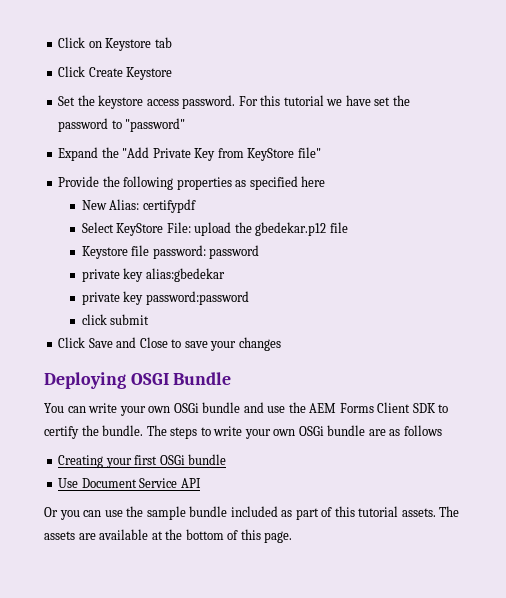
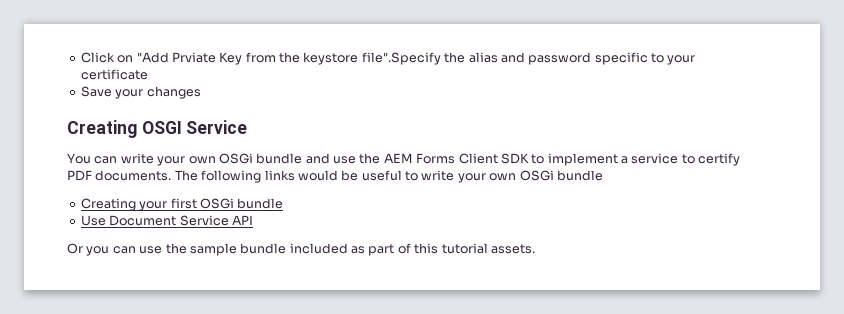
[105,37,172,51] [58,66,173,80] [58,95,410,109] [58,118,186,132] [58,147,321,161] [58,176,326,190] [81,199,196,213] [81,222,348,236] [81,245,260,259] [81,268,225,282] [81,291,249,305] [81,314,150,325] [58,337,208,348] Keystore tab // Click Create Keystore // Set the keystore access password. For this tutorial we have set the password to "password" // Expand the "Add Private Key from KeyStore file" // Provide the following properties as specified here // New Alias: certifypdf // Select KeyStore File: upload the gbedekar.p12 file // Keystore file password: password // private key alias:gbedekar // private key password:password // click submit // Click Save and Close to save -> [136,52,696,65] [80,69,148,80] [80,86,112,97] "Add Prviate Key from the keystore file".Specify the alias and password specific to your certificate // Save
[44,372,232,389] Deploying OSGI Bundle -> [67,120,248,138] Creating OSGI Service
[44,425,198,439] certify the bundle. The steps -> [547,153,741,166] [67,170,402,183] implement a service to certify PDF documents. The following links would be useful
[368,425,442,436] are as follows -> (603, 175) none
[439,506,460,517] [44,529,293,543] The assets are available at the bottom of this page. -> (535, 249) none

